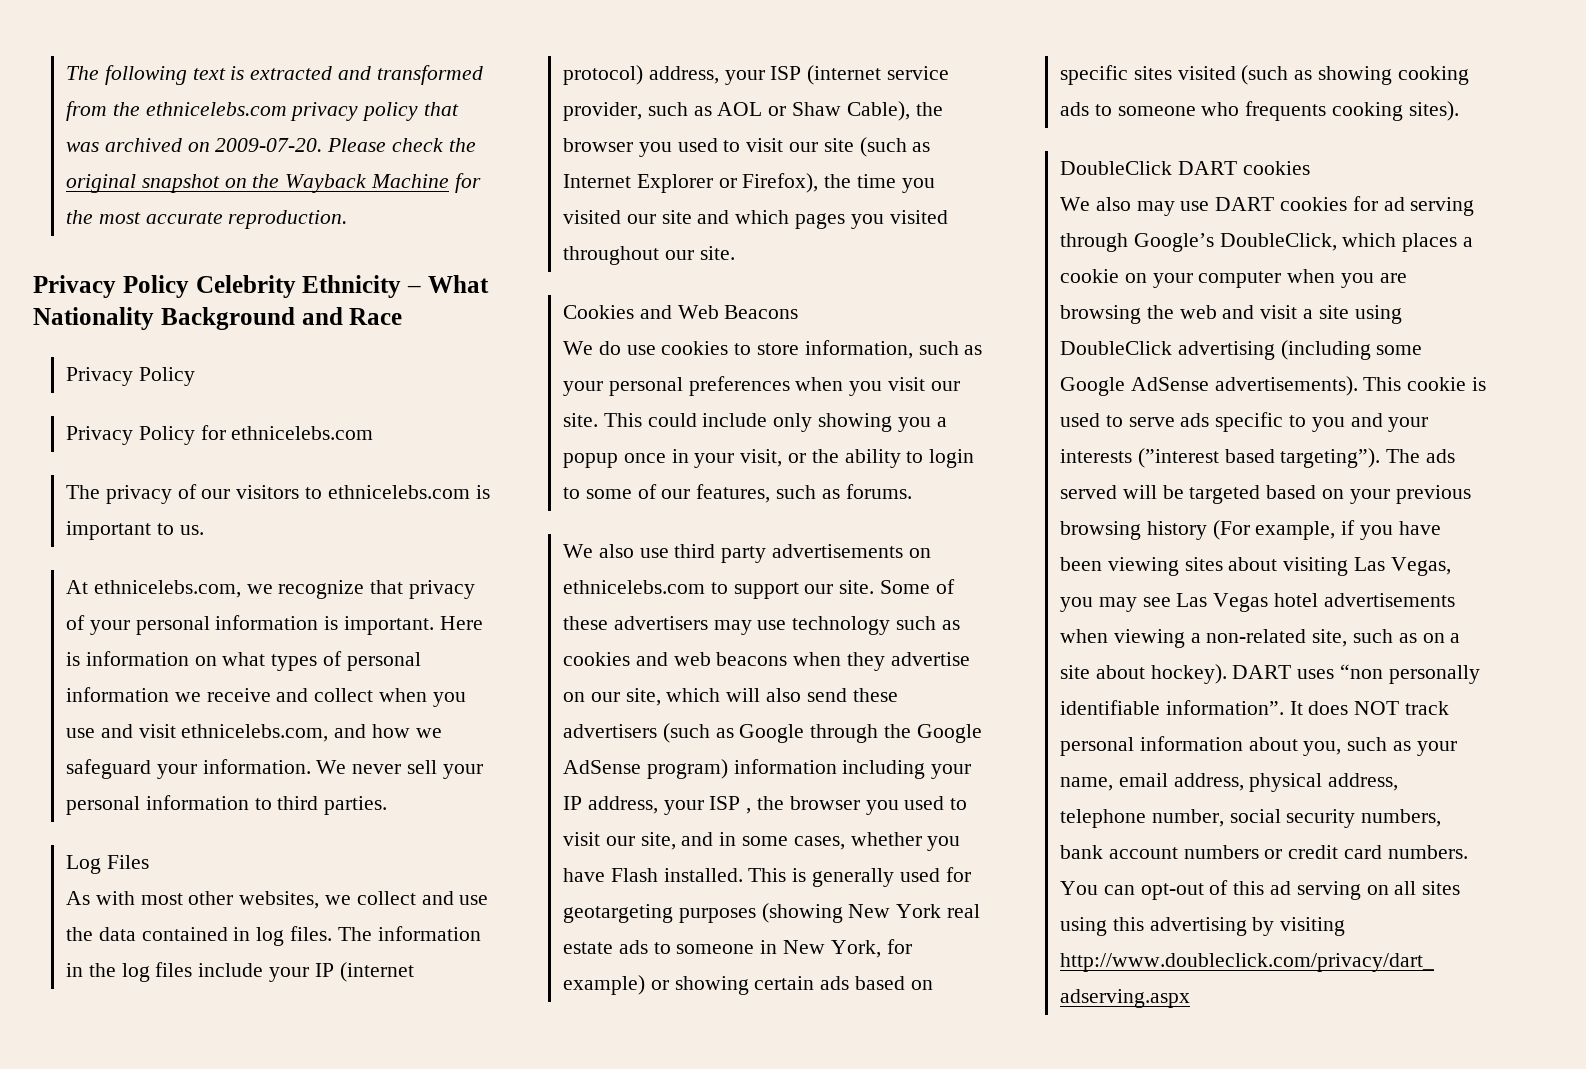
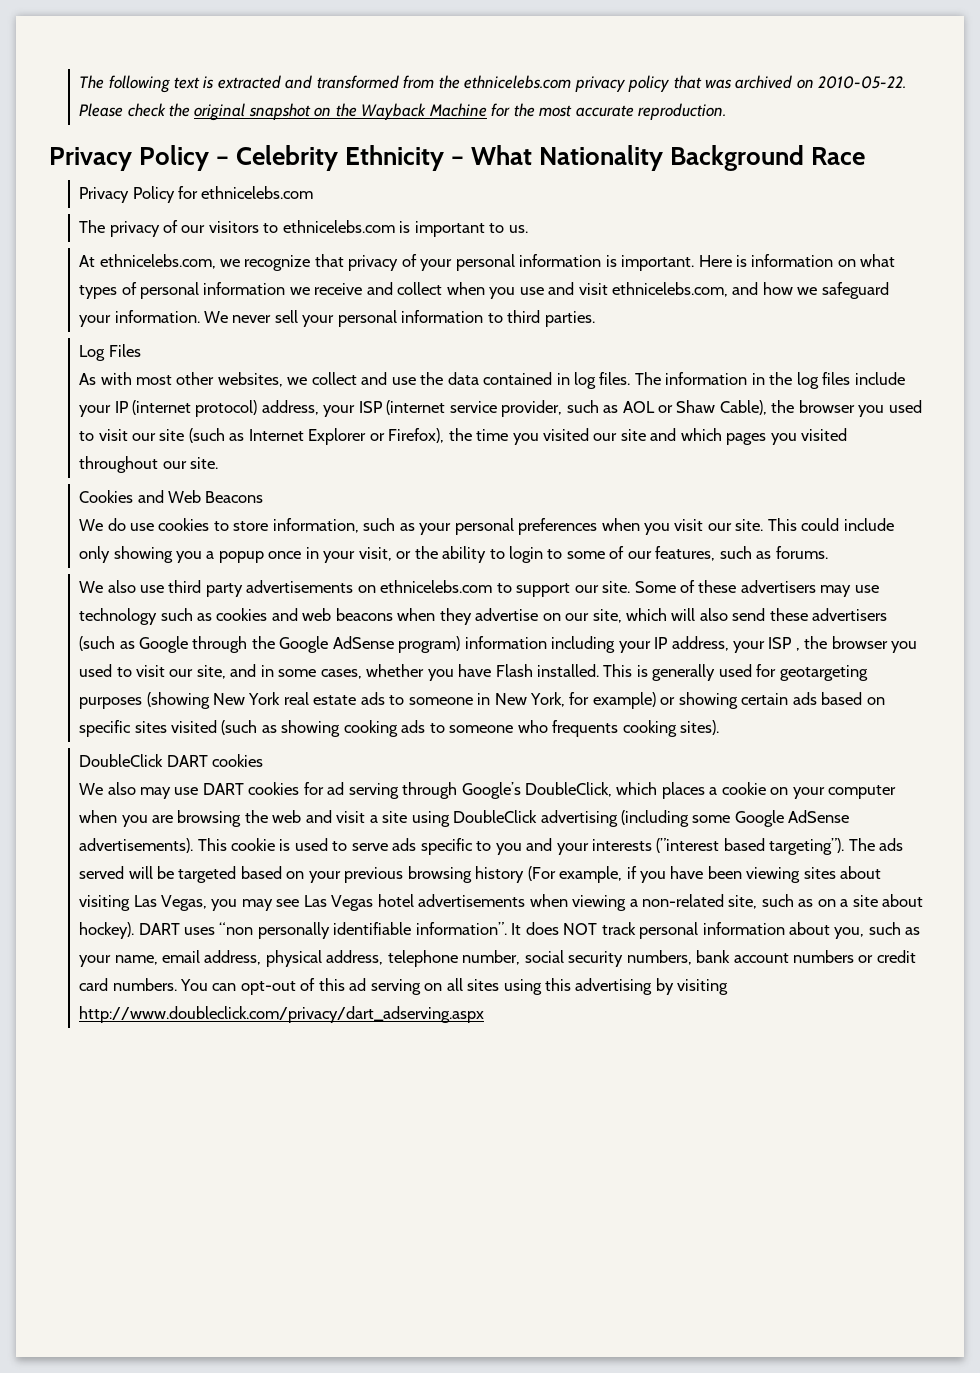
[215,138,323,152] 2009-07-20. -> [818,76,907,89] 2010-05-22.
(189, 286) none -> [216,156,230,165] –
[301,307,343,325] and -> (805, 158) none
[65,426,195,445] // Privacy Policy -> (175, 194) none

